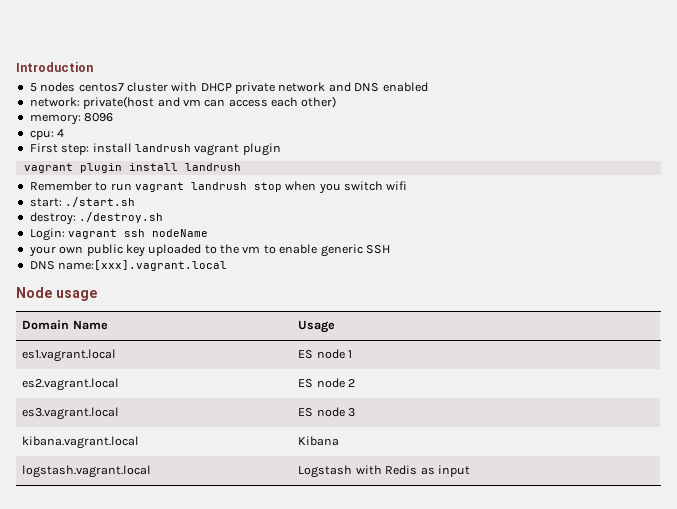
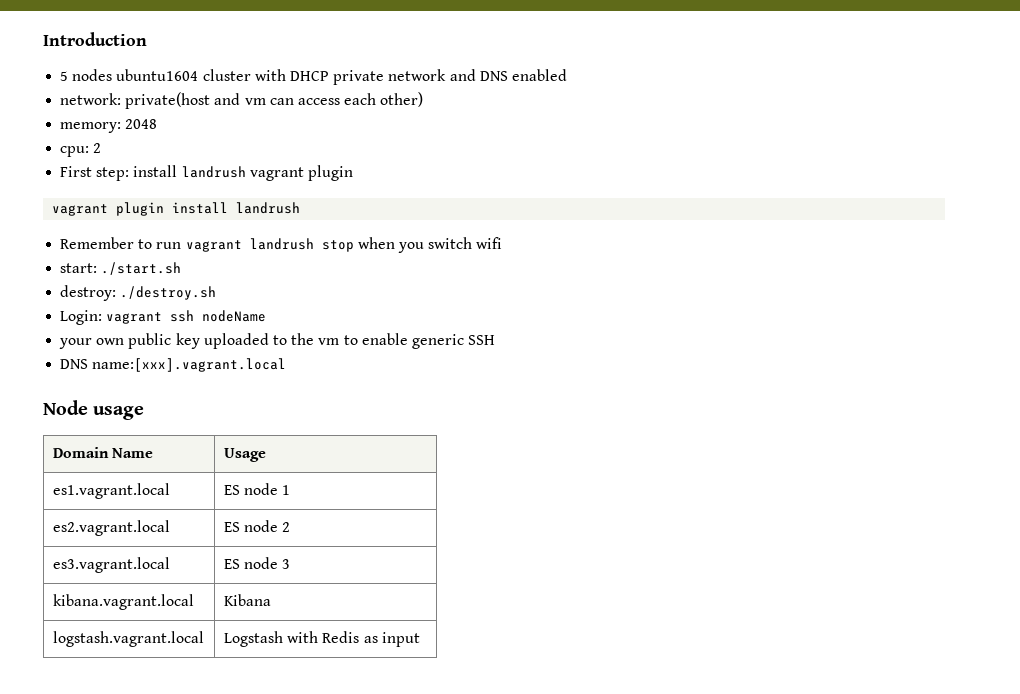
[78,83,124,92] centos7 -> [116,69,199,81] ubuntu1604
[84,113,114,122] 8096 -> [125,119,158,129] 2048
[57,129,65,137] 4 -> [93,143,102,153] 2

